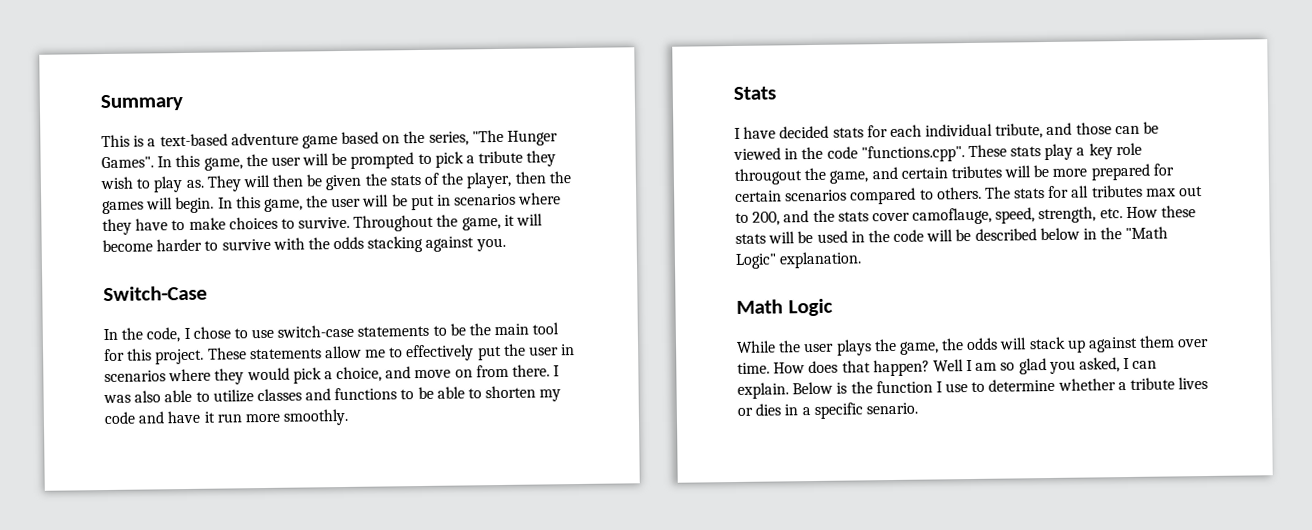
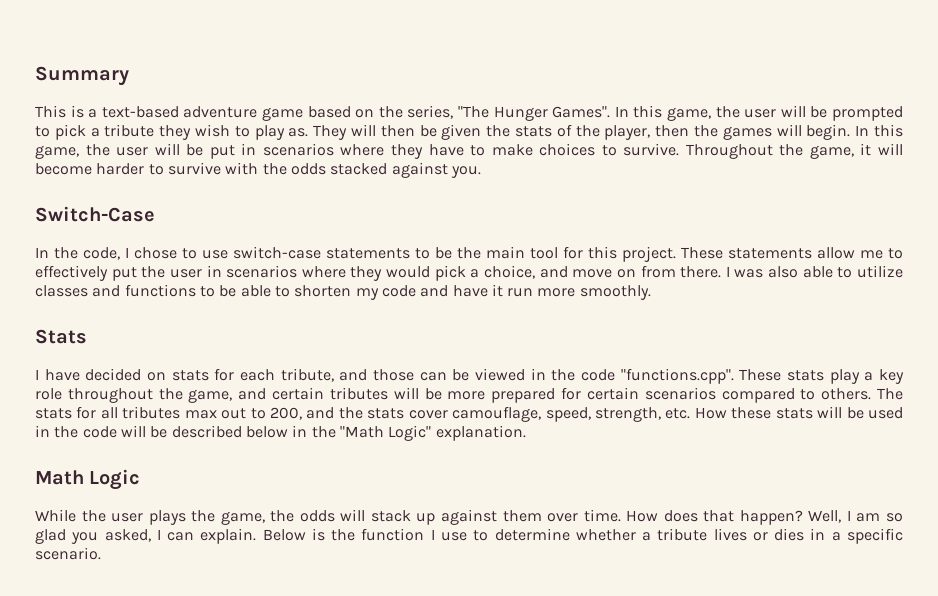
[367,235,424,253] stacking -> [330,163,388,175] stacked
(830, 132) none -> [147,372,166,381] on
[925,123,994,137] individual -> (275, 375) none
[734,168,802,185] througout -> [67,388,153,403] throughout
[912,207,993,225] camoflauge, -> [452,406,542,422] camouflage,
[932,359,964,372] Well -> [808,510,842,523] Well,
[865,402,918,415] senario. -> [35,547,101,560] scenario.

